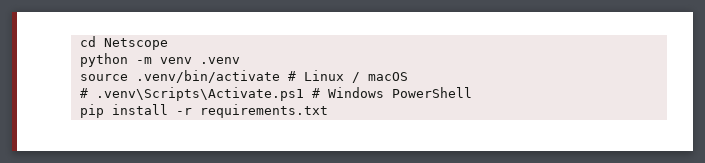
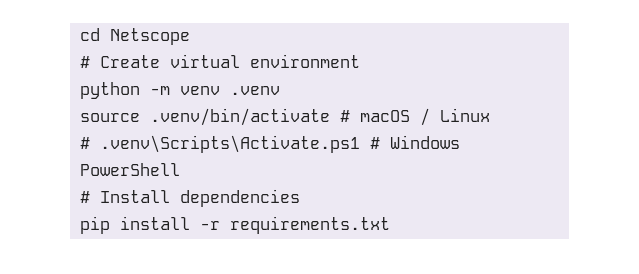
(168, 44) none -> [79,54,360,68] // # Create virtual environment
(296, 76) none -> [359,108,430,126] macOS /
[351,72,408,83] / macOS -> (490, 115) none
(472, 92) none -> [79,189,300,207] // # Install dependencies

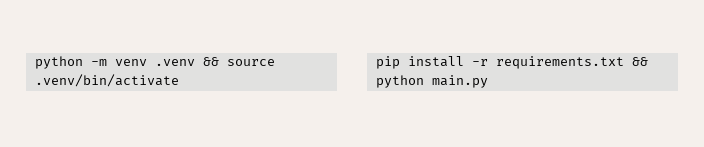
[79,28,190,45] [79,54,360,68] cd Netscope // # Create virtual environment // -> (34, 62) none
(280, 90) // -> [202,57,219,66] &&
[339,108,490,126] [79,135,460,153] [79,163,180,176] [79,189,300,207] # macOS / Linux // # .venv\Scripts\Activate.ps1 # Windows PowerShell // # Install dependencies -> (179, 80) none
(390, 225) none -> [631,57,648,66] [375,75,488,88] && python main.py

